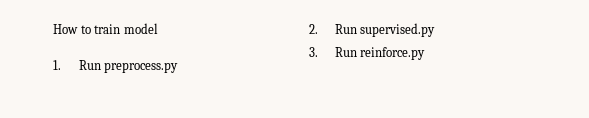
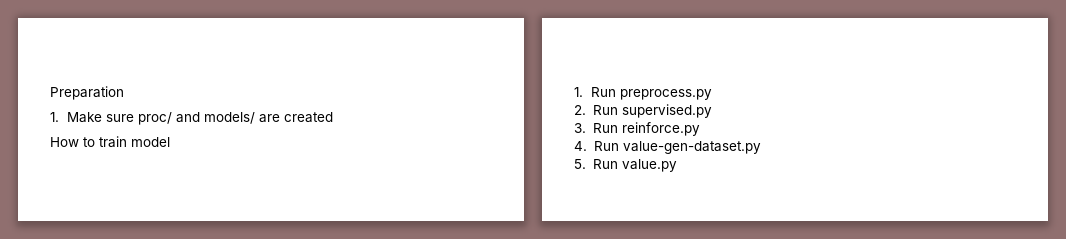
(53, 29) none -> [50,86,124,100] [50,112,334,125] Preparation // 1. Make sure proc/ and models/ are created //
(426, 53) none -> [574,141,761,154] [574,159,677,172] // 4. Run value-gen-dataset.py // 5. Run value.py

